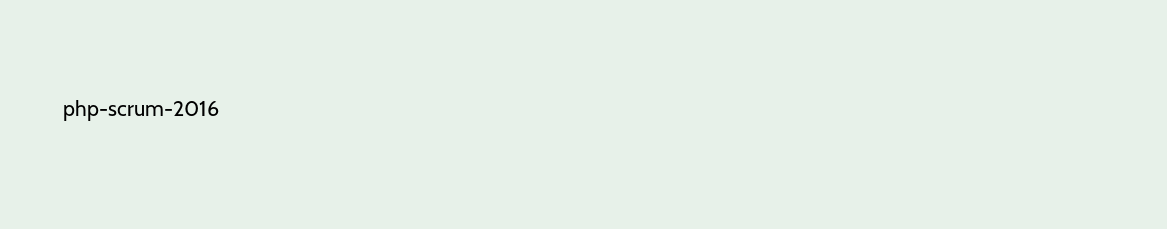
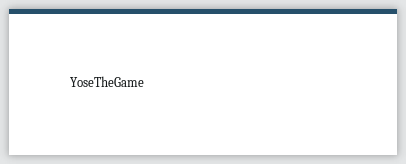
[63,100,219,121] php-scrum-2016 -> [70,76,144,87] YoseTheGame

